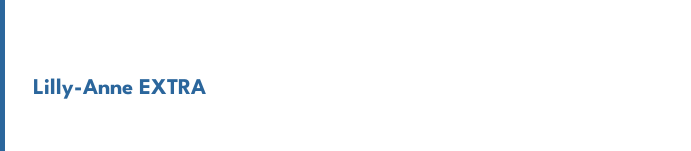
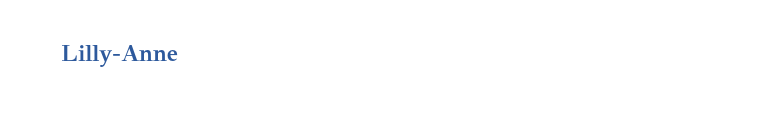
[139,79,207,94] EXTRA -> (178, 56) none

